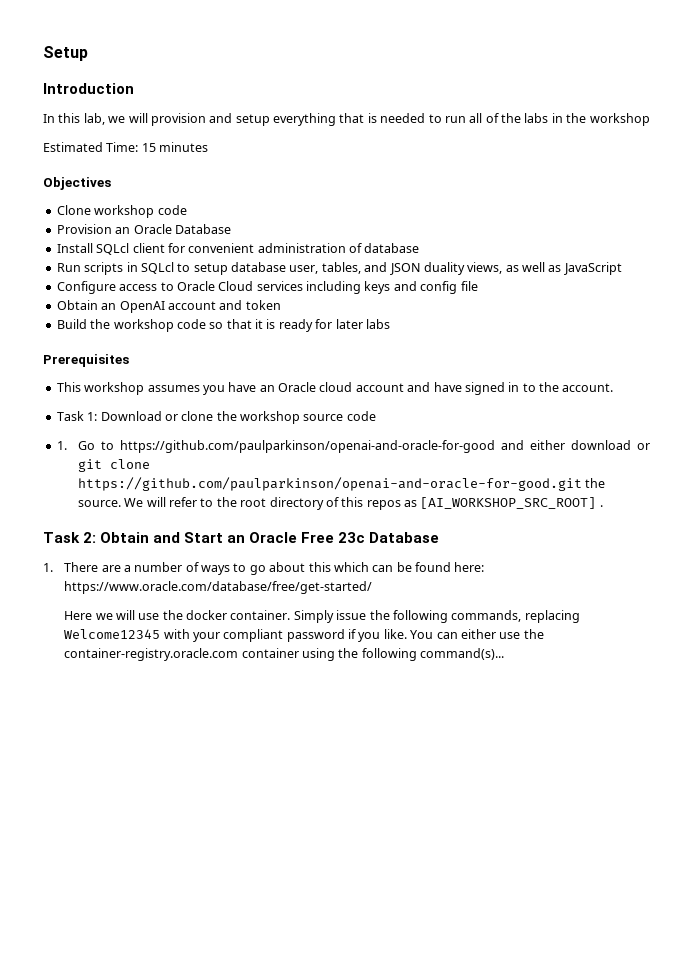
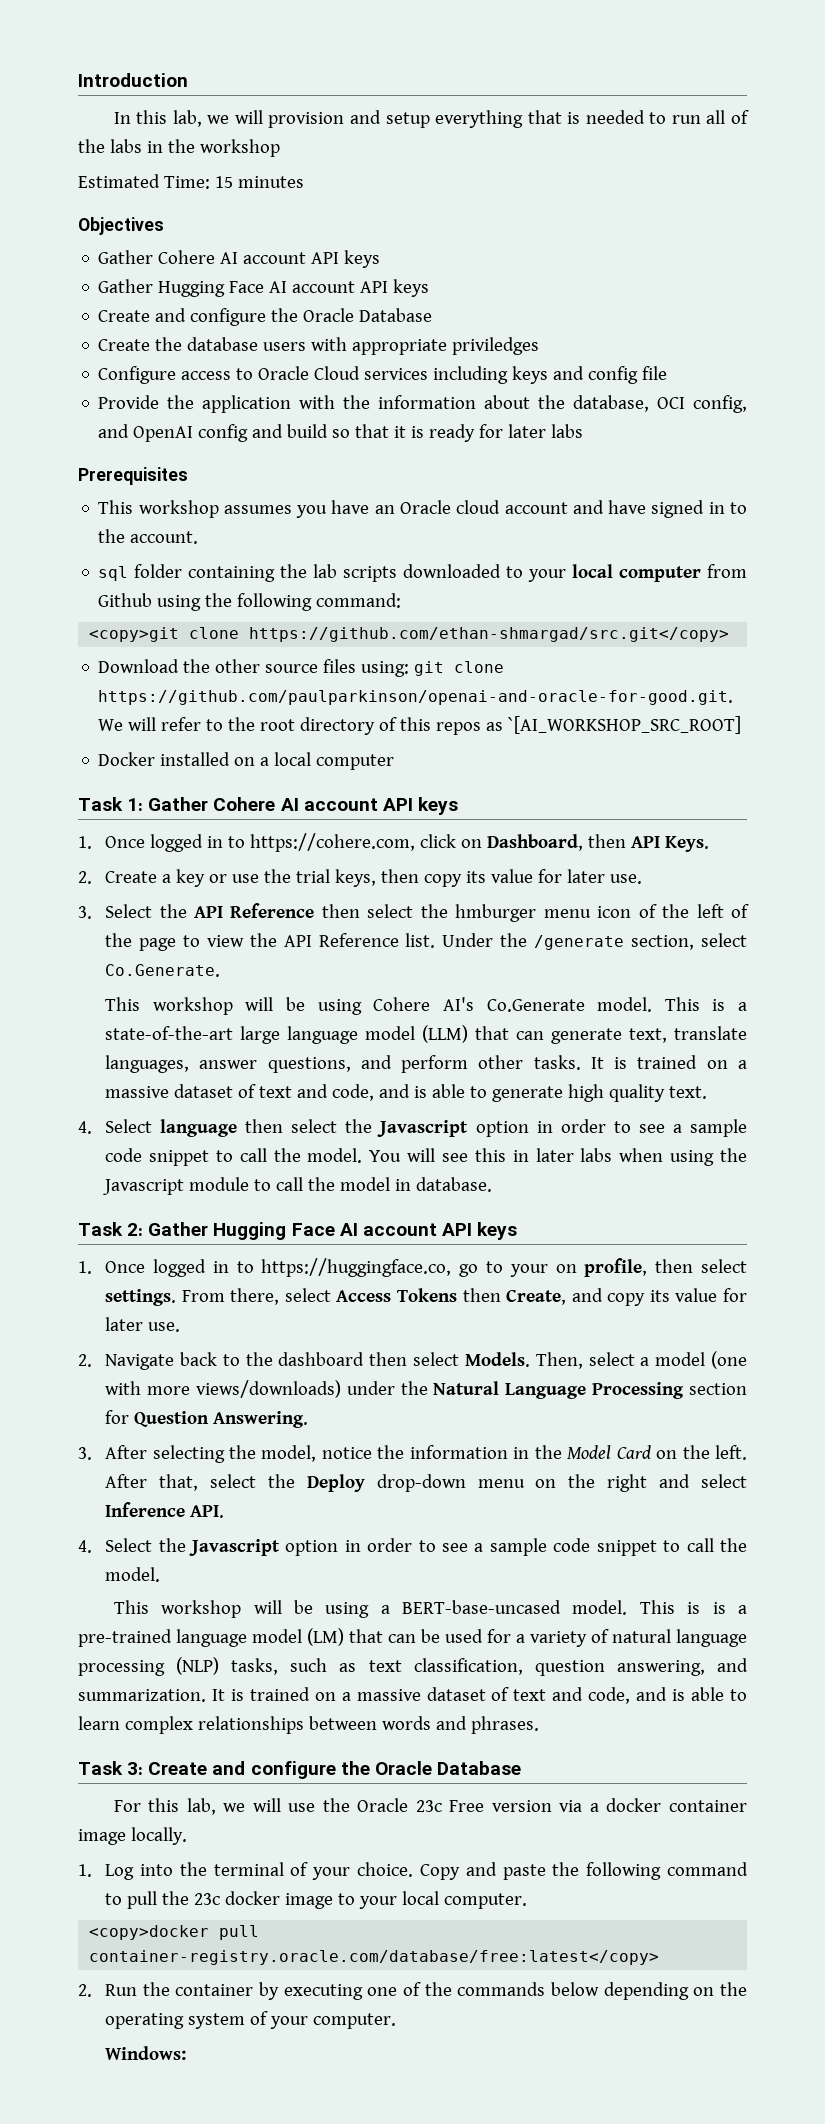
[43,46,88,61] Setup // -> (78, 80) none
[56,205,187,218] [56,224,231,234] [56,243,420,255] [56,262,622,275] Clone workshop code // Provision an Oracle Database // Install SQLcl client for convenient administration of database // Run scripts in SQLcl to setup database user, tables, and JSON duality views, as well as JavaScript -> [98,250,381,268] [98,279,430,297] [98,308,433,326] [98,337,540,355] Gather Cohere AI account API keys // Gather Hugging Face AI account API keys // Create and configure the Oracle Database // Create the database users with appropriate priviledges
[56,300,281,313] [56,319,206,332] Obtain an OpenAI account and token // Build the workshop code -> [98,395,747,413] [98,424,329,442] Provide the application with the information about the database, OCI config, and OpenAI config and build
[56,411,376,424] [56,440,650,453] [77,459,150,472] [77,477,606,491] [77,500,121,507] Task 1: Download or clone the workshop source code // 1. Go to https://github.com/paulparkinson/openai-and-oracle-for-good and either download or git clone https://github.com/paulparkinson/openai-and-oracle-for-good.git the source. -> [98,564,747,582] [98,593,402,611] [89,627,730,642] [98,659,505,677] [98,690,734,705] sql folder containing the lab scripts downloaded to your local computer from Github using the following command: // <copy>git clone https://github.com/ethan-shmargad/src.git</copy> // Download the other source files using: git clone https://github.com/paulparkinson/openai-and-oracle-for-good.git.
[420,497,603,509] [43,532,440,543] [43,562,485,575] [64,581,373,594] [64,610,580,623] [64,629,544,642] [64,648,505,661] [AI_WORKSHOP_SRC_ROOT] . // Task 2: Obtain and Start an Oracle Free 23c Database // 1. There are a number of ways to go about this which can be found here: https://www.oracle.com/database/free/get-started/ // Here we will use the docker container. Simply issue the following commands, replacing Welcome12345 with your compliant password if you like. You can either use the container-registry.oracle.com container using the following command(s)... -> [508,716,742,734] [98,752,395,770] [78,797,458,815] [78,833,710,852] [78,869,643,887] [78,903,749,922] [105,933,747,951] [105,964,221,977] [105,997,747,1015] [105,1025,747,1044] [105,1055,747,1073] [105,1084,708,1102] [78,1119,747,1137] [105,1148,747,1166] [103,1177,493,1195] [78,1222,518,1240] [78,1258,747,1277] [105,1288,747,1306] [105,1317,181,1332] [78,1351,748,1370] [105,1380,747,1399] [105,1410,309,1428] [78,1445,747,1463] [105,1474,748,1492] [105,1502,225,1518] [78,1538,747,1556] [105,1567,161,1582] [113,1600,748,1618] [78,1628,747,1647] [78,1657,748,1676] [78,1687,747,1704] [78,1716,539,1734] [78,1761,521,1779] [113,1798,747,1815] [78,1827,187,1845] [78,1862,748,1880] [105,1891,528,1909] [89,1925,260,1940] [89,1950,660,1965] [78,1982,748,2000] [105,2011,397,2029] [105,2046,187,2060] `[AI_WORKSHOP_SRC_ROOT] // Docker installed on a local computer // Task 1: Gather Cohere AI account API keys // 1. Once logged in to https://cohere.com, click on Dashboard, then API Keys. // 2. Create a key or use the trial keys, then copy its value for later use. // 3. Select the API Reference then select the hmburger menu icon of the left of the page to view the API Reference list. Under the /generate section, select Co.Generate. // This workshop will be using Cohere AI's Co.Generate model. This is a state-of-the-art large language model (LLM) that can generate text, translate languages, answer questions, and perform other tasks. It is trained on a massive dataset of text and code, and is able to generate high quality text. // 4. Select language then select the Javascript option in order to see a sample code snippet to call the model. You will see this in later labs when using the Javascript module to call the model in database. // Task 2: Gather Hugging Face AI account API keys // 1. Once logged in to https://huggingface.co, go to your on profile, then select settings. From there, select Access Tokens then Create, and copy its value for later use. // 2. Navigate back to the dashboard then select Models. Then, select a model (one with more views/downloads) under the Natural Language Processing section for Question Answering. // 3. After selecting the model, notice the information in the Model Card on the left. After that, select the Deploy drop-down menu on the right and select Inference API. // 4. Select the Javascript option in order to see a sample code snippet to call the model. // This workshop will be using a BERT-base-uncased model. This is is a pre-trained language model (LM) that can be used for a variety of natural language processing (NLP) tasks, such as text classification, question answering, and summarization. It is trained on a massive dataset of text and code, and is able to learn complex relationships between words and phrases. // Task 3: Create and configure the Oracle Database // For this lab, we will use the Oracle 23c Free version via a docker container image locally. // 1. Log into the terminal of your choice. Copy and paste the following command to pull the 23c docker image to your local computer. // <copy>docker pull container-registry.oracle.com/database/free:latest</copy> // 2. Run the container by executing one of the commands below depending on the operating system of your computer. // Windows:

